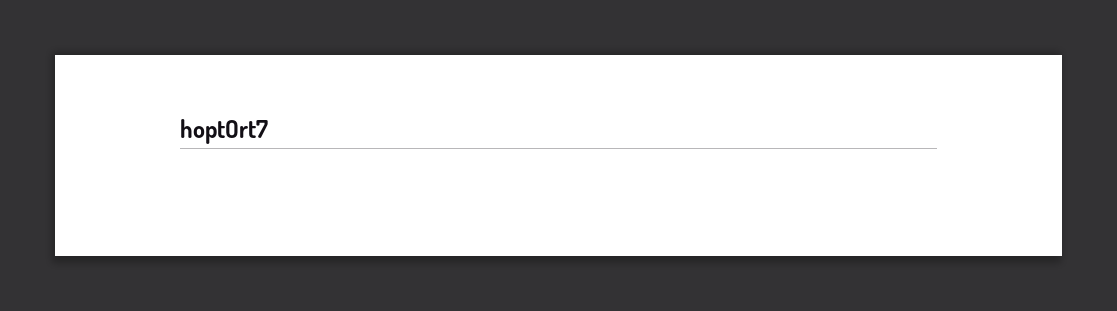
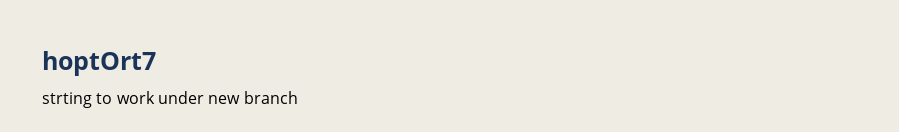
(268, 131) none -> [42,91,298,108] // strting to work under new branch

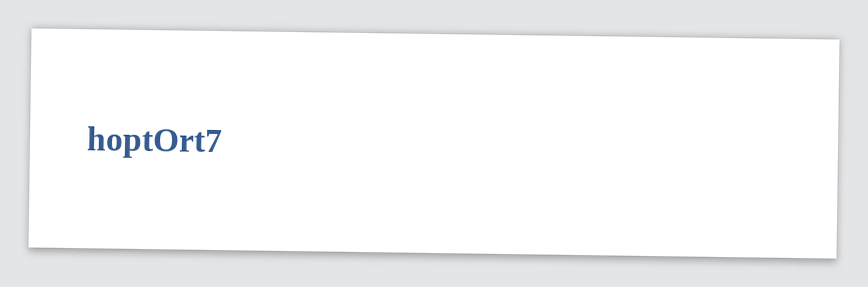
[42,91,298,108] // strting to work under new branch -> (223, 143) none

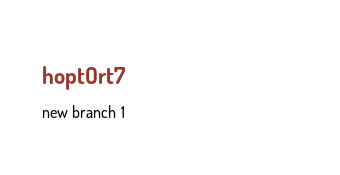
(223, 143) none -> [42,105,125,118] // new branch 1

